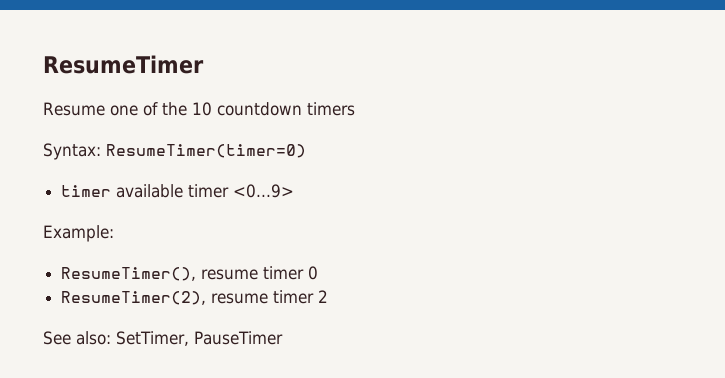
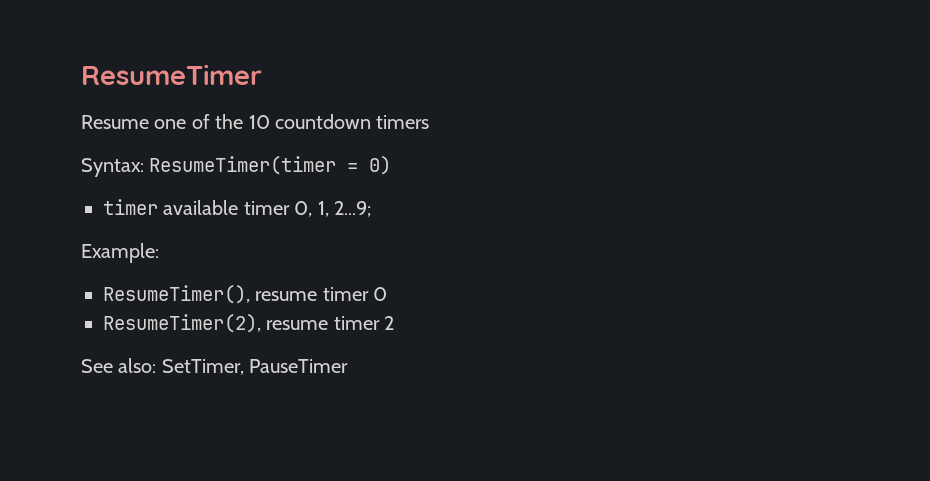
[106,144,306,158] ResumeTimer(timer=0) -> [149,156,392,175] ResumeTimer(timer = 0)
[233,184,295,198] <0...9> -> [294,201,371,217] 0, 1, 2...9;

